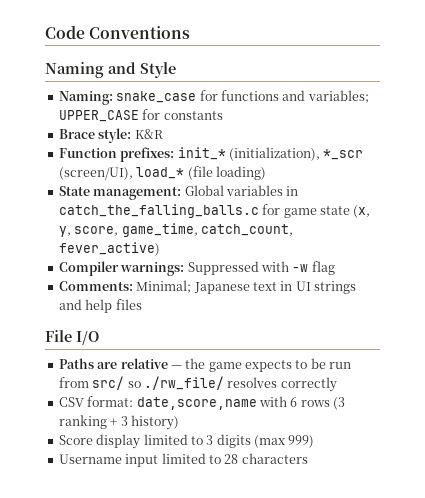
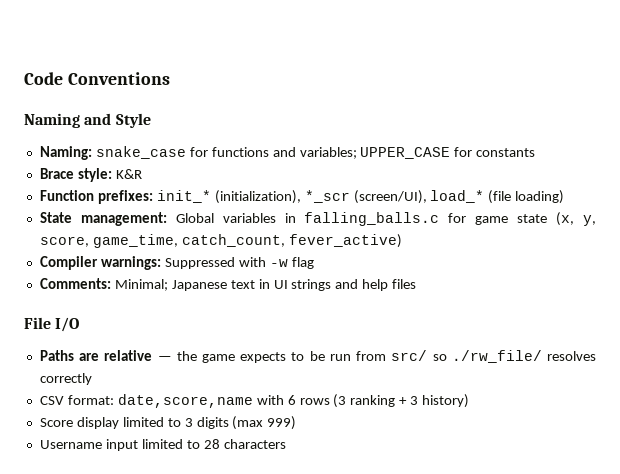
[58,204,259,218] catch_the_falling_balls.c -> [304,212,440,226] falling_balls.c

